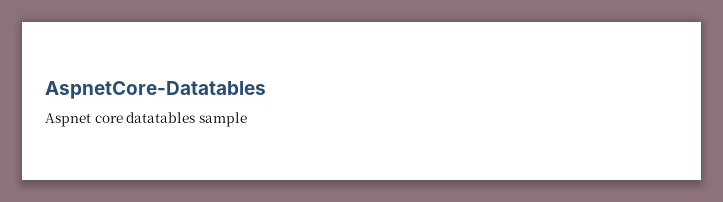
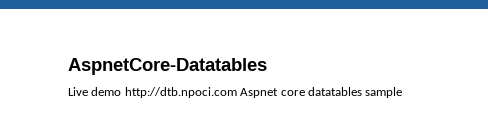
(266, 90) none -> [68,87,237,98] Live demo http://dtb.npoci.com

